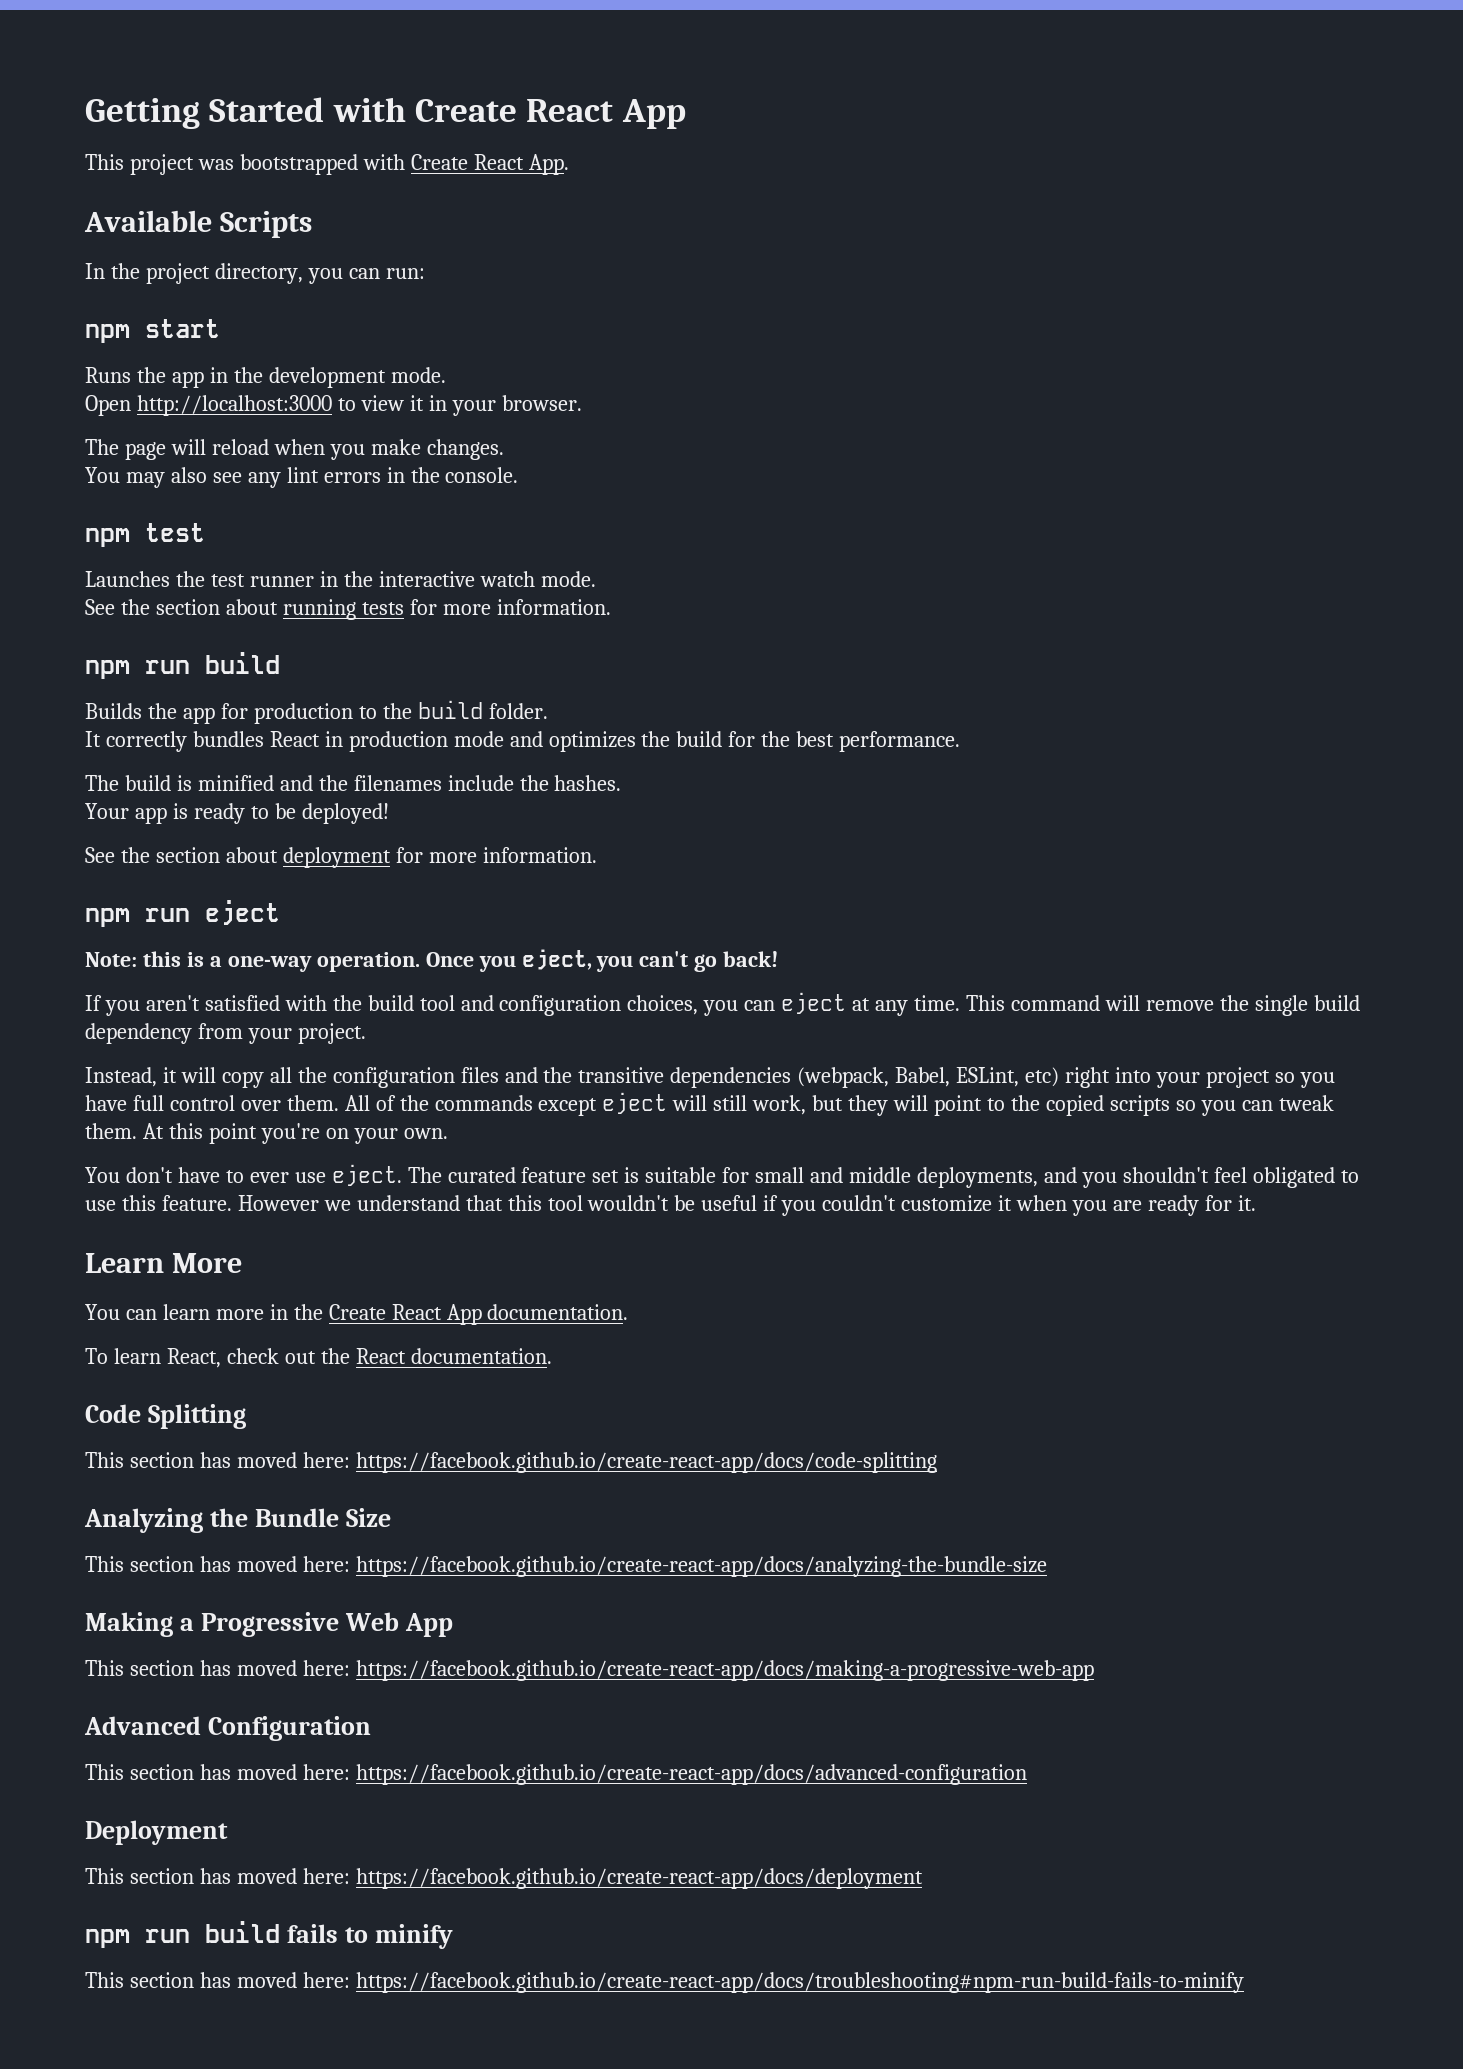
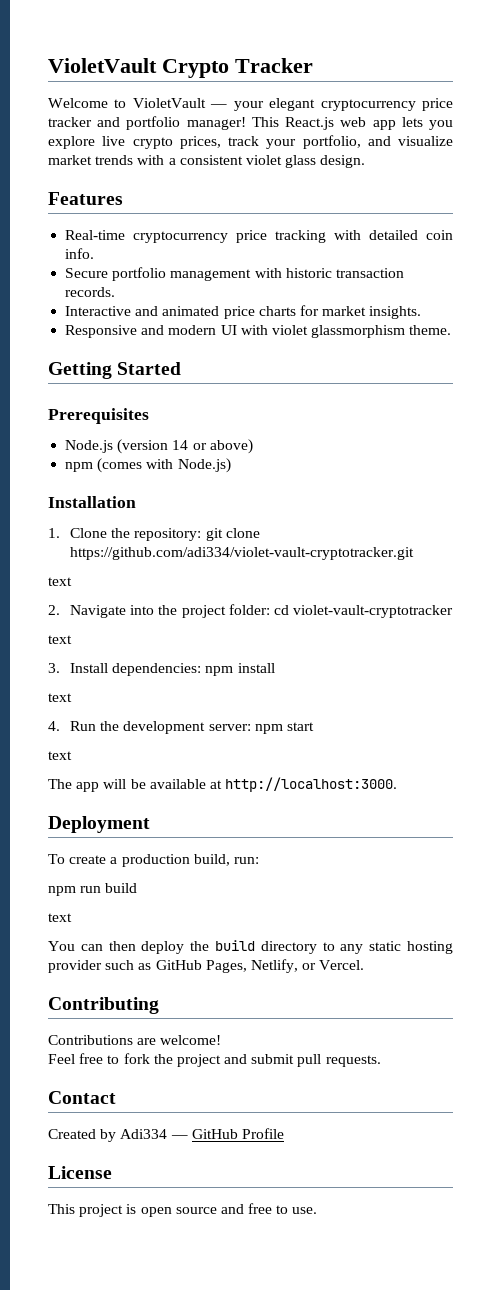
[85,97,686,129] [85,154,569,175] [84,210,312,238] [85,263,425,284] [85,319,220,343] [85,367,446,388] [85,395,582,416] [85,439,504,460] [85,467,519,488] [85,523,205,547] [85,571,596,587] [85,599,611,620] [85,652,280,679] [85,700,548,724] [85,731,961,752] [85,775,622,791] [85,803,389,824] [85,847,597,868] [85,900,280,927] [85,949,779,972] [85,992,1360,1016] [85,1023,366,1044] [85,1067,1335,1088] [85,1092,1334,1116] [85,1123,448,1144] [85,1164,1359,1188] [85,1195,1256,1216] [85,1253,242,1273] [85,1304,629,1325] [85,1348,552,1368] [85,1404,246,1429] [85,1452,937,1473] [84,1508,391,1533] [85,1556,1047,1577] [85,1612,453,1637] [85,1660,1094,1681] [84,1716,371,1741] [85,1764,1027,1785] [85,1820,228,1845] [85,1868,923,1889] [85,1921,453,1949] [85,1972,1244,1993] Getting Started with Create React App // This project was bootstrapped with Create React App. // Available Scripts // In the project directory, you can run: // npm start // Runs the app in the development mode. // Open http://localhost:3000 to view it in your browser. // The page will reload when you make changes. // You may also see any lint errors in the console. // npm test // Launches the test runner in the interactive watch mode. // See the section about running tests for more information. // npm run build // Builds the app for production to the build folder. // It correctly bundles React in production mode and optimizes the build for the best performance. // The build is minified and the filenames include the hashes. // Your app is ready to be deployed! // See the section about deployment for more information. // npm run eject // Note: this is a one-way operation. Once you eject, you can't go back! // If you aren't satisfied with the build tool and configuration choices, you can eject at any time. This command will remove the single build dependency from your project. // Instead, it will copy all the configuration files and the transitive dependencies (webpack, Babel, ESLint, etc) right into your project so you have full control over them. All of the commands except eject will still work, but they will point to the copied scripts so you can tweak them. At this point you're on your own. // You don't have to ever use eject. The curated feature set is suitable for small and middle deployments, and you shouldn't feel obligated to use this feature. However we understand that this tool wouldn't be useful if you couldn't customize it when you are ready for it. // Learn More // You can learn more in the Create React App documentation. // To learn React, check out the React documentation. // Code Splitting // This section has moved here: https://facebook.github.io/create-react-app/docs/code-splitting // Analyzing the Bundle Size // This section has moved here: https://facebook.github.io/create-react-app/docs/analyzing-the-bundle-size // Making a Progressive Web App // This section has moved here: https://facebook.github.io/create-react-app/docs/making-a-progressive-web-app // Advanced Configuration // This section has moved here: https://facebook.github.io/create-react-app/docs/advanced-configuration // Deployment // This section has moved here: https://facebook.github.io/create-react-app/docs/deployment // npm run build fails to minify // This section has moved here: https://facebook.github.io/create-react-app/docs/troubleshooting#npm-run-build-fails-to-minify -> [48,58,313,78] [48,98,453,111] [48,116,454,130] [48,135,453,149] [48,155,366,168] [48,192,123,205] [65,230,453,243] [65,248,95,259] [65,267,404,281] [65,287,116,297] [65,305,422,319] [65,325,452,338] [48,362,182,379] [48,408,149,424] [65,439,253,454] [65,458,231,473] [48,496,136,508] [48,528,260,541] [70,547,415,560] [48,577,72,586] [48,604,454,618] [48,635,72,644] [48,663,275,676] [48,693,72,702] [48,721,315,734] [48,751,72,760] [48,777,398,792] [48,816,150,833] [48,854,259,867] [48,883,138,896] [48,913,72,922] [48,940,454,954] [48,959,365,973] [48,997,159,1014] [48,1035,222,1045] [48,1053,381,1067] [48,1091,116,1104] [48,1128,284,1142] [48,1166,112,1179] [48,1203,318,1217] VioletVault Crypto Tracker // Welcome to VioletVault — your elegant cryptocurrency price tracker and portfolio manager! This React.js web app lets you explore live crypto prices, track your portfolio, and visualize market trends with a consistent violet glass design. // Features // Real-time cryptocurrency price tracking with detailed coin info. // Secure portfolio management with historic transaction records. // Interactive and animated price charts for market insights. // Responsive and modern UI with violet glassmorphism theme. // Getting Started // Prerequisites // Node.js (version 14 or above) // npm (comes with Node.js) // Installation // 1. Clone the repository: git clone https://github.com/adi334/violet-vault-cryptotracker.git // text // 2. Navigate into the project folder: cd violet-vault-cryptotracker // text // 3. Install dependencies: npm install // text // 4. Run the development server: npm start // text // The app will be available at http://localhost:3000. // Deployment // To create a production build, run: // npm run build // text // You can then deploy the build directory to any static hosting provider such as GitHub Pages, Netlify, or Vercel. // Contributing // Contributions are welcome! // Feel free to fork the project and submit pull requests. // Contact // Created by Adi334 — GitHub Profile // License // This project is open source and free to use.

